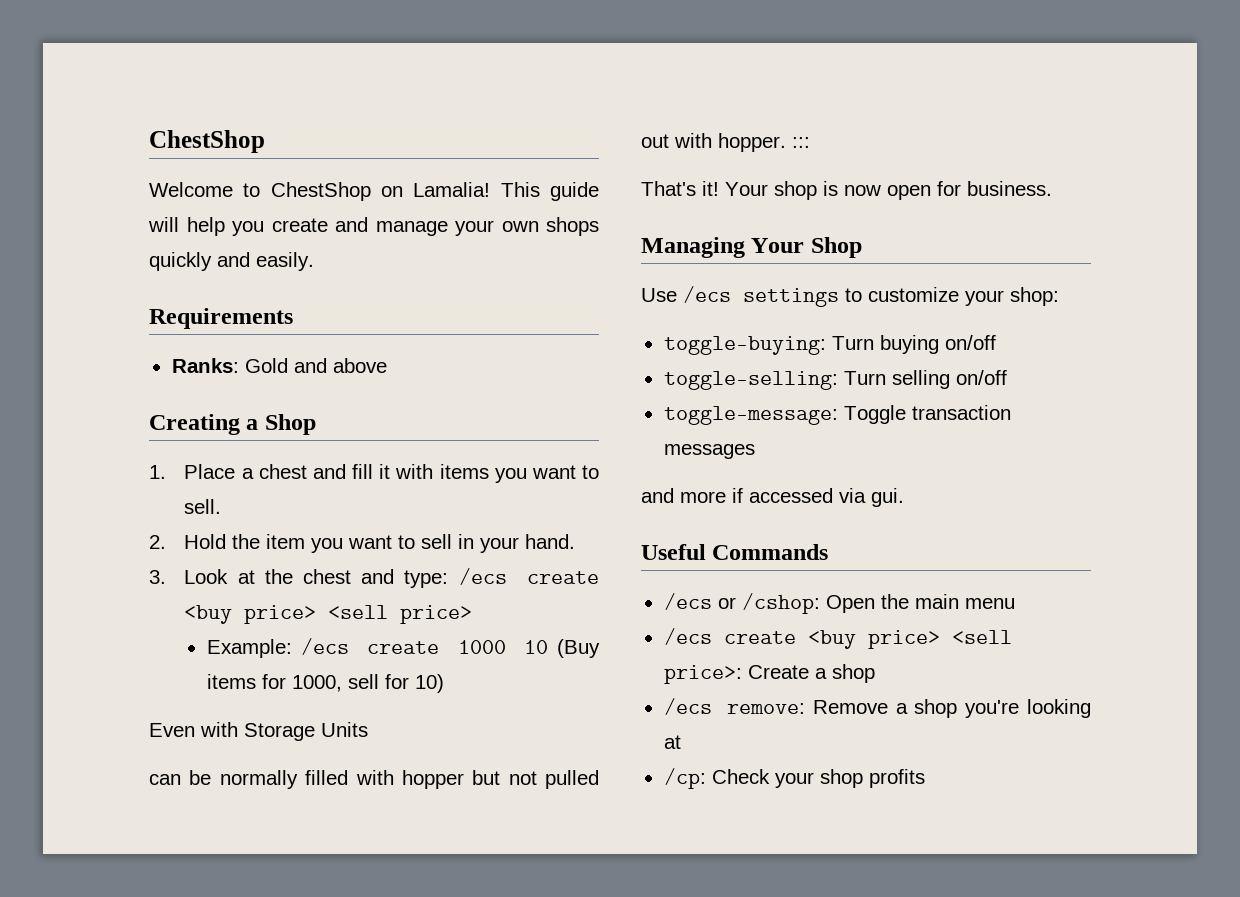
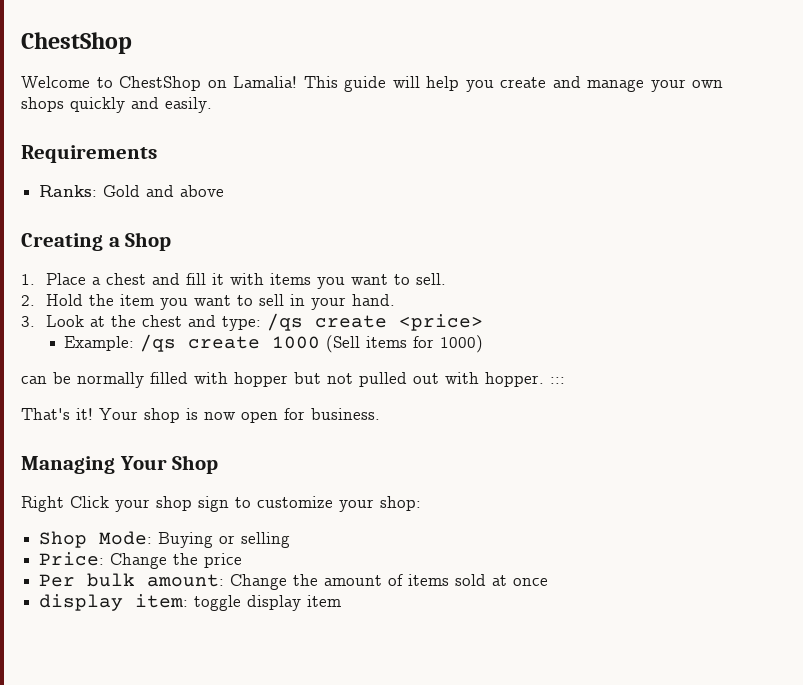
[458,568,599,585] [184,605,473,624] /ecs create <buy price> <sell price> -> [267,313,484,331] /qs create <price>
[301,638,350,655] /ecs -> [140,334,177,352] /qs
[523,639,600,658] [206,674,444,693] [149,722,368,741] 10 (Buy items for 1000, sell for 10) // Even with Storage Units -> [326,335,484,353] (Sell items for 1000)
[641,286,839,307] Use /ecs settings -> [21,496,229,512] Right Click your shop sign
[663,335,996,355] [663,370,1007,390] [663,405,1011,425] [663,444,755,459] [641,488,904,507] [641,544,829,560] [663,593,1015,614] [663,628,1012,649] [663,664,875,684] [663,698,1091,718] [663,735,681,749] [663,768,925,789] toggle-buying: Turn buying on/off // toggle-selling: Turn selling on/off // toggle-message: Toggle transaction messages // and more if accessed via gui. // Useful Commands // /ecs or /cshop: Open the main menu // /ecs create <buy price> <sell price>: Create a shop // /ecs remove: Remove a shop you're looking at // /cp: Check your shop profits -> [39,531,291,548] [39,552,243,569] [39,573,549,590] [39,594,342,611] Shop Mode: Buying or selling // Price: Change the price // Per bulk amount: Change the amount of items sold at once // display item: toggle display item

